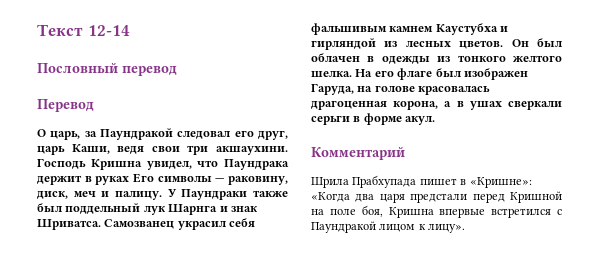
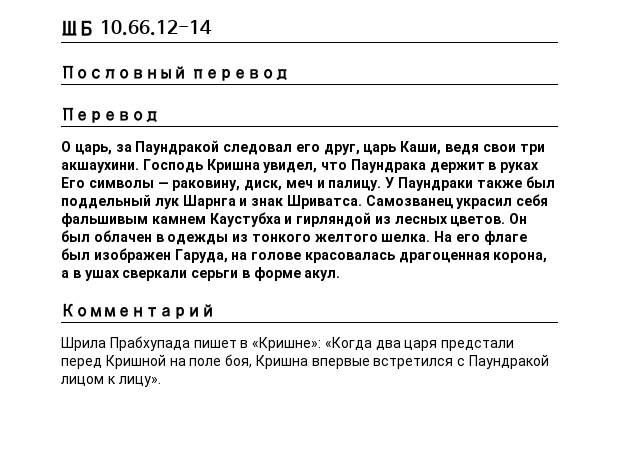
[37,24,130,36] Текст 12-14 -> [61,20,213,36] ШБ 10.66.12-14

